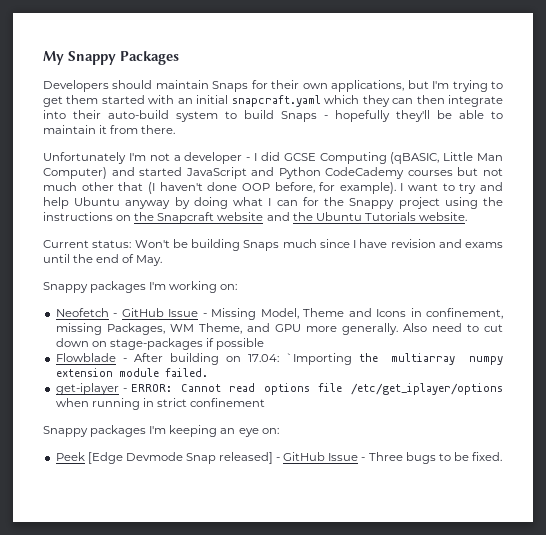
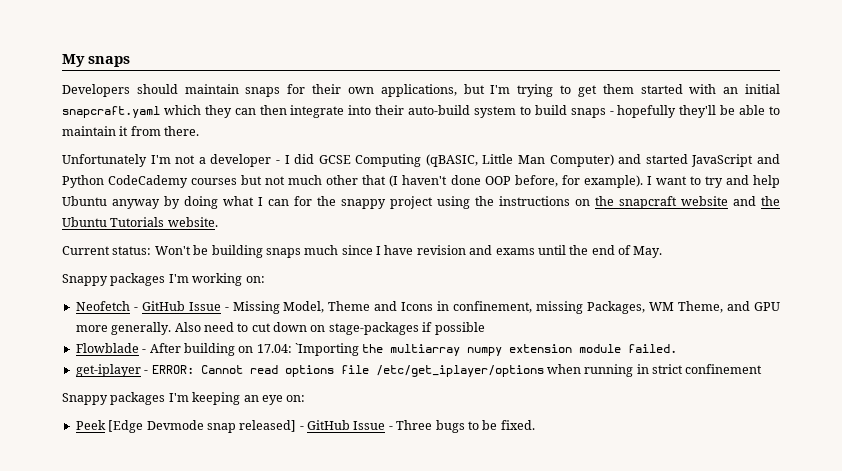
[68,51,179,65] Snappy Packages -> [88,56,130,67] snaps
[212,81,249,92] Snaps -> [245,87,281,97] snaps
[281,111,317,122] Snaps -> [570,108,606,118] snaps
[349,198,395,209] Snappy -> [341,199,386,209] snappy
[157,212,215,224] Snapcraft -> [619,196,677,209] snapcraft
[243,240,280,251] Snaps -> [265,248,301,258] snaps
[185,453,216,464] Snap -> [206,423,236,433] snap

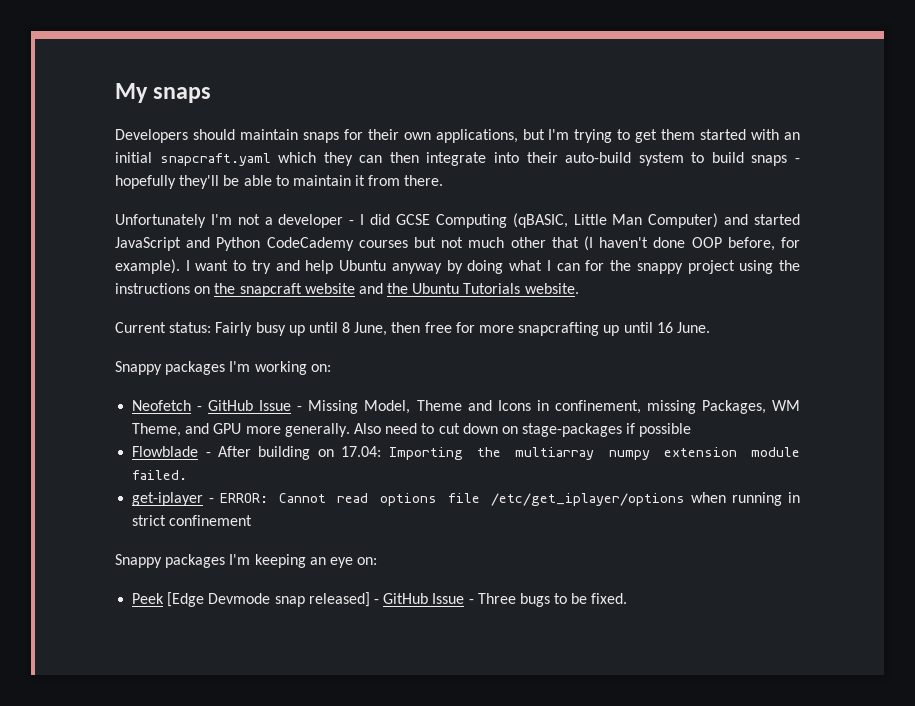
[154,245,663,258] Won't be building snaps much since I have revision and exams until the end of May. -> [215,322,710,336] Fairly busy up until 8 June, then free for more snapcrafting up until 16 June.
[295,343,359,356] `Importing -> [388,447,463,460] Importing

